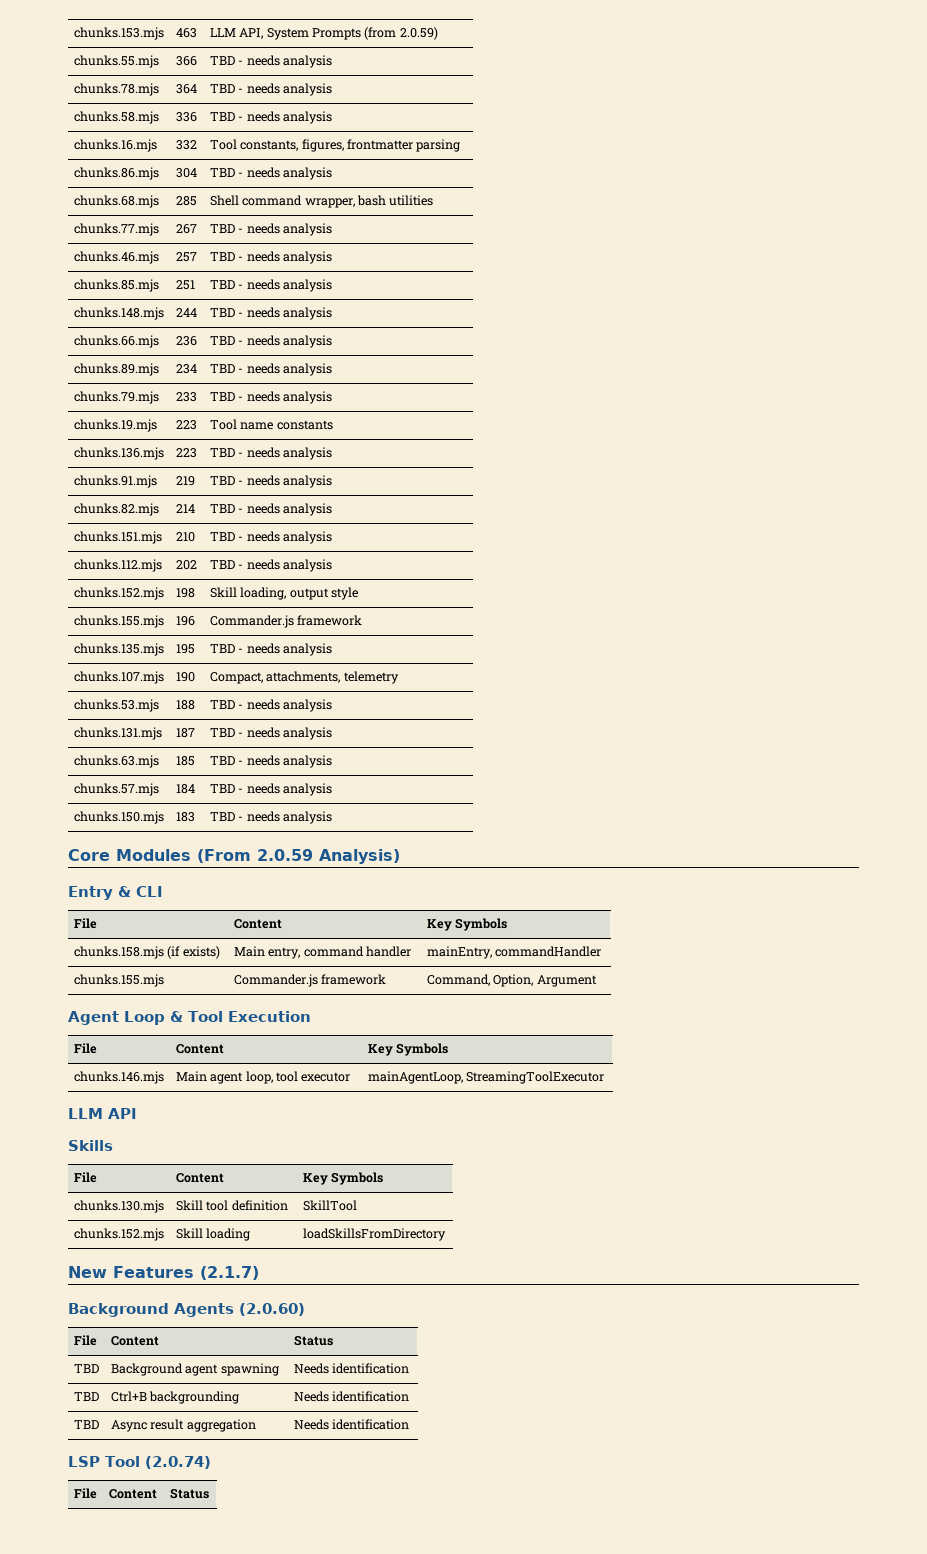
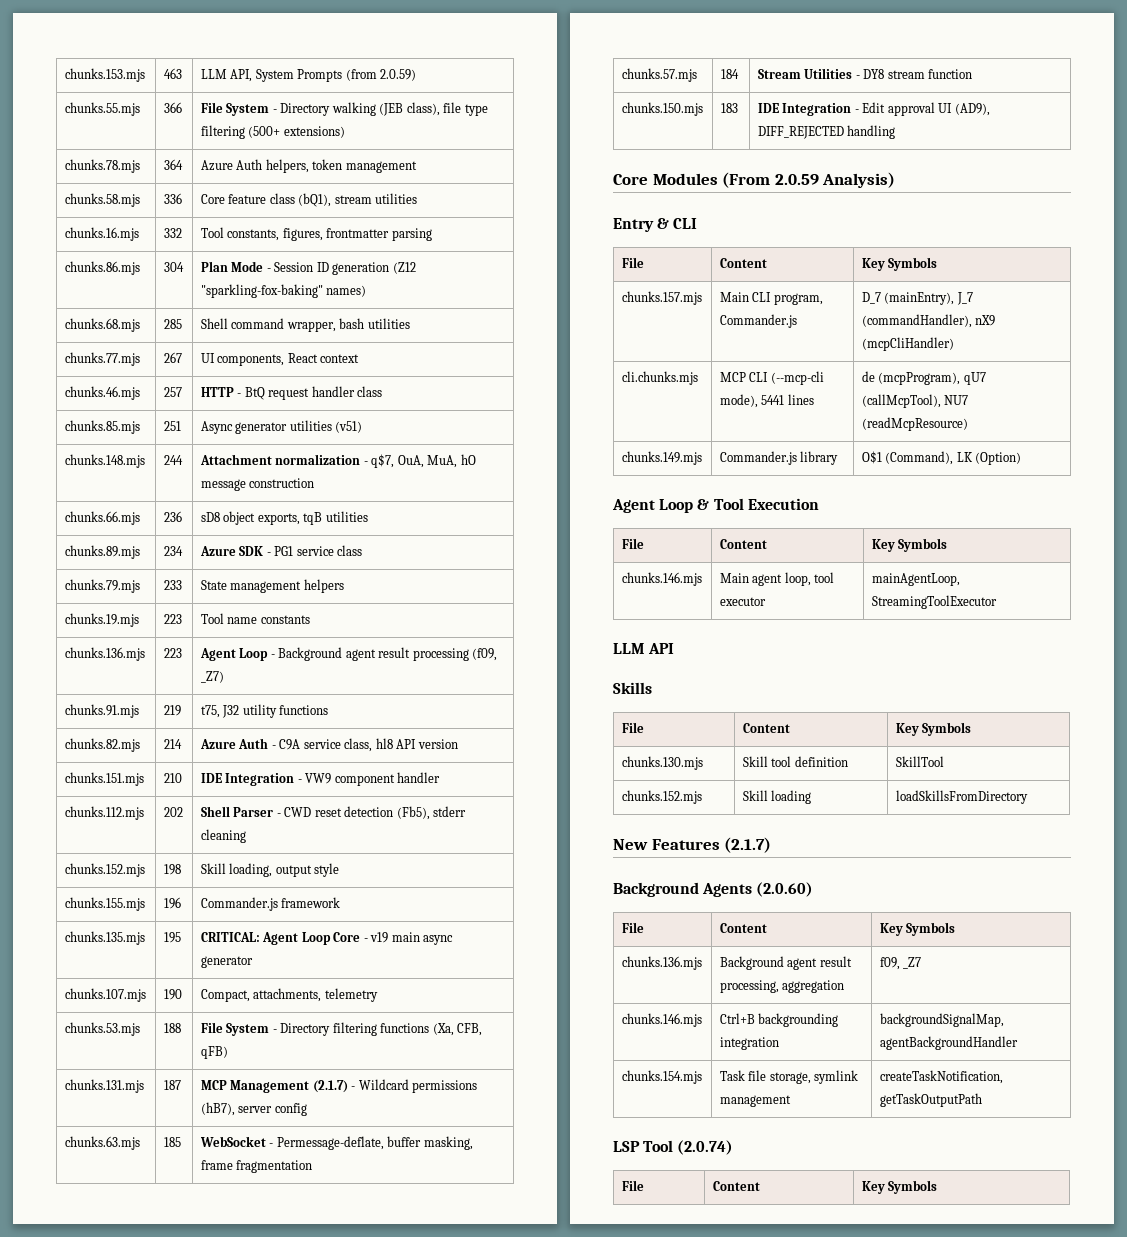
[209,55,333,68] [73,83,159,96] [175,84,197,94] [209,83,333,96] [73,111,159,124] [175,112,197,122] [209,111,333,124] TBD - needs analysis // chunks.78.mjs | 364 | TBD - needs analysis // chunks.58.mjs | 336 | TBD - needs analysis -> [200,102,488,116] [200,125,345,139] [64,159,140,173] [163,159,183,170] [200,159,417,173] [64,193,140,207] [163,193,182,204] [200,193,418,207] File System - Directory walking (JEB class), file type filtering (500+ extensions) // chunks.78.mjs | 364 | Azure Auth helpers, token management // chunks.58.mjs | 336 | Core feature class (bQ1), stream utilities
[209,167,333,180] TBD - needs analysis -> [200,261,416,275] [200,284,367,298] Plan Mode - Session ID generation (Z12 "sparkling-fox-baking" names)
[209,223,333,236] [73,251,159,264] [175,252,197,262] [209,251,333,264] [73,279,159,292] [175,280,195,290] [209,279,333,292] [73,307,164,320] [175,308,197,317] [209,307,333,320] [73,335,159,348] [175,336,197,346] [209,335,333,348] [73,363,159,376] [175,364,197,374] [209,363,333,376] [73,391,159,404] [175,392,197,402] [209,391,333,404] TBD - needs analysis // chunks.46.mjs | 257 | TBD - needs analysis // chunks.85.mjs | 251 | TBD - needs analysis // chunks.148.mjs | 244 | TBD - needs analysis // chunks.66.mjs | 236 | TBD - needs analysis // chunks.89.mjs | 234 | TBD - needs analysis // chunks.79.mjs | 233 | TBD - needs analysis -> [200,353,360,366] [64,386,140,400] [163,387,182,397] [200,386,383,400] [64,420,140,434] [163,421,181,431] [200,420,363,434] [64,454,145,468] [163,455,183,465] [199,454,476,468] [200,478,315,491] [64,511,140,525] [163,511,182,522] [200,511,368,525] [64,545,140,559] [163,546,183,556] [199,545,363,556] [64,579,140,593] [163,580,182,590] [200,579,344,593] UI components, React context // chunks.46.mjs | 257 | HTTP - BtQ request handler class // chunks.85.mjs | 251 | Async generator utilities (v51) // chunks.148.mjs | 244 | Attachment normalization - q$7, OuA, MuA, hO message construction // chunks.66.mjs | 236 | sD8 object exports, tqB utilities // chunks.89.mjs | 234 | Azure SDK - PG1 service class // chunks.79.mjs | 233 | State management helpers
[209,447,333,460] [73,475,157,488] [175,476,195,486] [209,475,333,488] [73,503,159,516] [175,504,195,513] [209,503,333,516] [73,531,162,544] [175,532,195,542] [209,531,333,544] [73,559,162,572] [175,560,197,570] [209,559,333,572] TBD - needs analysis // chunks.91.mjs | 219 | TBD - needs analysis // chunks.82.mjs | 214 | TBD - needs analysis // chunks.151.mjs | 210 | TBD - needs analysis // chunks.112.mjs | 202 | TBD - needs analysis -> [199,647,498,661] [200,671,224,683] [64,704,139,718] [163,705,181,716] [200,704,329,718] [64,738,140,752] [163,739,182,749] [199,738,458,752] [64,772,144,786] [163,773,182,783] [200,772,441,786] [64,806,144,820] [163,807,183,817] [200,806,467,820] [200,829,246,843] Agent Loop - Background agent result processing (f09, _Z7) // chunks.91.mjs | 219 | t75, J32 utility functions // chunks.82.mjs | 214 | Azure Auth - C9A service class, hl8 API version // chunks.151.mjs | 210 | IDE Integration - VW9 component handler // chunks.112.mjs | 202 | Shell Parser - CWD reset detection (Fb5), stderr cleaning
[209,643,333,656] TBD - needs analysis -> [200,932,454,945] [200,956,253,968] CRITICAL: Agent Loop Core - v19 main async generator
[209,699,333,712] [73,727,162,740] [175,728,195,738] [209,727,333,740] [73,755,159,768] [175,756,195,766] [209,755,333,768] [73,783,159,796] [175,784,195,794] [209,783,333,796] [73,811,164,824] [175,812,195,822] [209,811,333,824] TBD - needs analysis // chunks.131.mjs | 187 | TBD - needs analysis // chunks.63.mjs | 185 | TBD - needs analysis // chunks.57.mjs | 184 | TBD - needs analysis // chunks.150.mjs | 183 | TBD - needs analysis -> [200,1022,483,1036] [200,1046,228,1059] [64,1079,144,1093] [163,1080,181,1090] [200,1079,478,1093] [200,1102,307,1116] [64,1136,140,1150] [163,1137,181,1147] [199,1136,473,1150] [200,1160,313,1173] [621,68,697,82] [720,69,739,79] [757,68,973,79] [621,102,703,116] [720,103,738,113] [757,102,990,116] [757,125,896,139] File System - Directory filtering functions (Xa, CFB, qFB) // chunks.131.mjs | 187 | MCP Management (2.1.7) - Wildcard permissions (hB7), server config // chunks.63.mjs | 185 | WebSocket - Permessage-deflate, buffer masking, frame fragmentation // chunks.57.mjs | 184 | Stream Utilities - DY8 stream function // chunks.150.mjs | 183 | IDE Integration - Edit approval UI (AD9), DIFF_REJECTED handling
[73,946,220,959] [233,946,412,959] [426,946,602,959] [73,974,164,987] [233,974,387,987] [426,974,597,987] chunks.158.mjs (if exists) | Main entry, command handler | mainEntry, commandHandler // chunks.155.mjs | Commander.js framework | Command, Option, Argument -> [621,291,702,305] [719,292,823,305] [719,314,797,328] [861,292,973,305] [861,314,996,328] [861,337,954,351] [621,371,698,385] [719,371,824,385] [719,394,814,408] [861,371,986,385] [861,394,969,408] [861,417,968,431] [621,451,702,465] [719,451,839,465] [861,451,1022,465] chunks.157.mjs | Main CLI program, Commander.js | D_7 (mainEntry), J_7 (commandHandler), nX9 (mcpCliHandler) // cli.chunks.mjs | MCP CLI (--mcp-cli mode), 5441 lines | de (mcpProgram), qU7 (callMcpTool), NU7 (readMcpResource) // chunks.149.mjs | Commander.js library | O$1 (Command), LK (Option)
[293,1335,333,1346] [73,1364,99,1373] [110,1363,279,1376] [293,1363,410,1374] [73,1392,99,1401] [110,1391,240,1404] [293,1391,410,1402] [73,1420,99,1429] [110,1419,256,1432] [293,1419,410,1430] Status // TBD | Background agent spawning | Needs identification // TBD | Ctrl+B backgrounding | Needs identification // TBD | Async result aggregation | Needs identification -> [879,922,956,936] [621,956,702,970] [719,956,852,970] [719,980,845,993] [879,957,922,970] [621,1013,702,1027] [719,1013,839,1027] [719,1037,779,1050] [879,1013,1004,1027] [879,1036,1018,1050] [621,1070,702,1084] [719,1070,859,1084] [719,1095,791,1107] [879,1070,1003,1084] [879,1093,982,1107] Key Symbols // chunks.136.mjs | Background agent result processing, aggregation | f09, _Z7 // chunks.146.mjs | Ctrl+B backgrounding integration | backgroundSignalMap, agentBackgroundHandler // chunks.154.mjs | Task file storage, symlink management | createTaskNotification, getTaskOutputPath
[169,1488,209,1499] Status -> [861,1180,938,1194] Key Symbols

